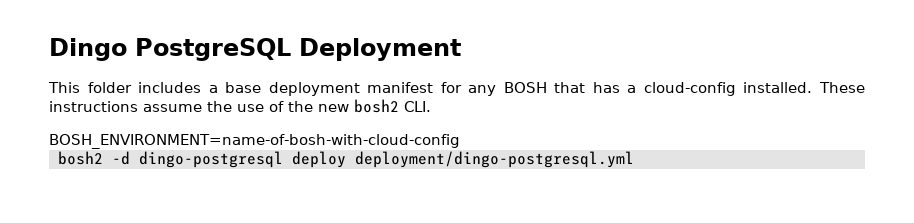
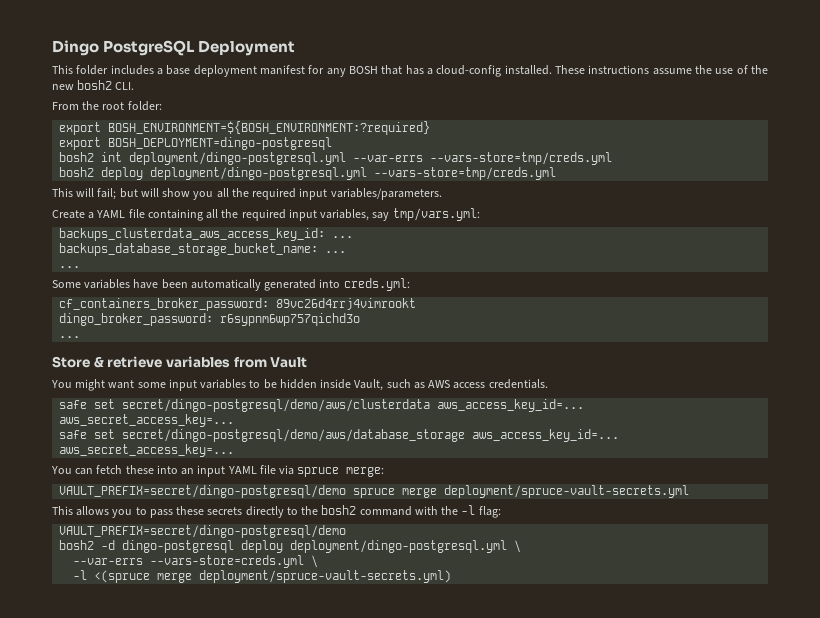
[49,134,460,149] BOSH_ENVIRONMENT=name-of-bosh-with-cloud-config -> [52,101,162,111] [59,121,431,135] [59,137,333,150] [59,152,613,165] [59,167,557,180] [52,188,442,200] [52,208,480,221] [59,228,354,241] [59,243,347,256] [59,266,81,268] [52,278,410,291] [59,298,417,311] [59,313,361,326] [59,336,81,338] [52,356,308,368] [51,379,548,391] [59,399,585,412] [59,414,235,427] [59,429,620,442] [59,444,235,457] [51,465,385,477] [59,485,690,498] [52,505,501,518] [59,525,347,538] From the root folder: // export BOSH_ENVIRONMENT=${BOSH_ENVIRONMENT:?required} // export BOSH_DEPLOYMENT=dingo-postgresql // bosh2 int deployment/dingo-postgresql.yml --var-errs --vars-store=tmp/creds.yml // bosh2 deploy deployment/dingo-postgresql.yml --vars-store=tmp/creds.yml // This will fail; but will show you all the required input variables/parameters. // Create a YAML file containing all the required input variables, say tmp/vars.yml: // backups_clusterdata_aws_access_key_id: ... // backups_database_storage_bucket_name: ... // ... // Some variables have been automatically generated into creds.yml: // cf_containers_broker_password: 89vc26d4rrj4vimrookt // dingo_broker_password: r6sypnm6wp757qichd3o // ... // Store & retrieve variables from Vault // You might want some input variables to be hidden inside Vault, such as AWS access credentials. // safe set secret/dingo-postgresql/demo/aws/clusterdata aws_access_key_id=... aws_secret_access_key=... // safe set secret/dingo-postgresql/demo/aws/database_storage aws_access_key_id=... aws_secret_access_key=... // You can fetch these into an input YAML file via spruce merge: // VAULT_PREFIX=secret/dingo-postgresql/demo spruce merge deployment/spruce-vault-secrets.yml // This allows you to pass these secrets directly to the bosh2 command with the -l flag: // VAULT_PREFIX=secret/dingo-postgresql/demo
(634, 159) none -> [514,540,522,553] [73,555,319,568] [73,570,452,583] \ // --var-errs --vars-store=creds.yml \ // -l <(spruce merge deployment/spruce-vault-secrets.yml)

